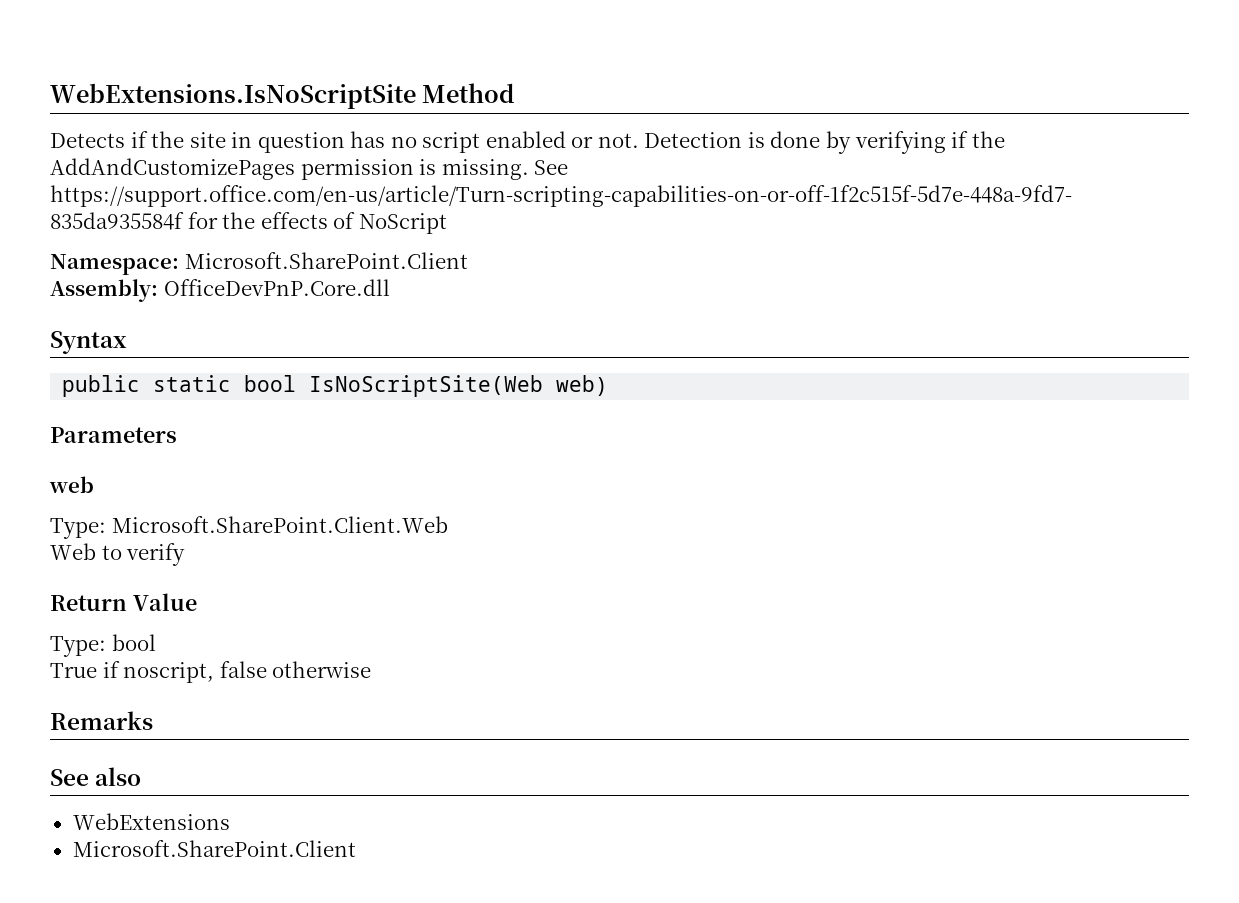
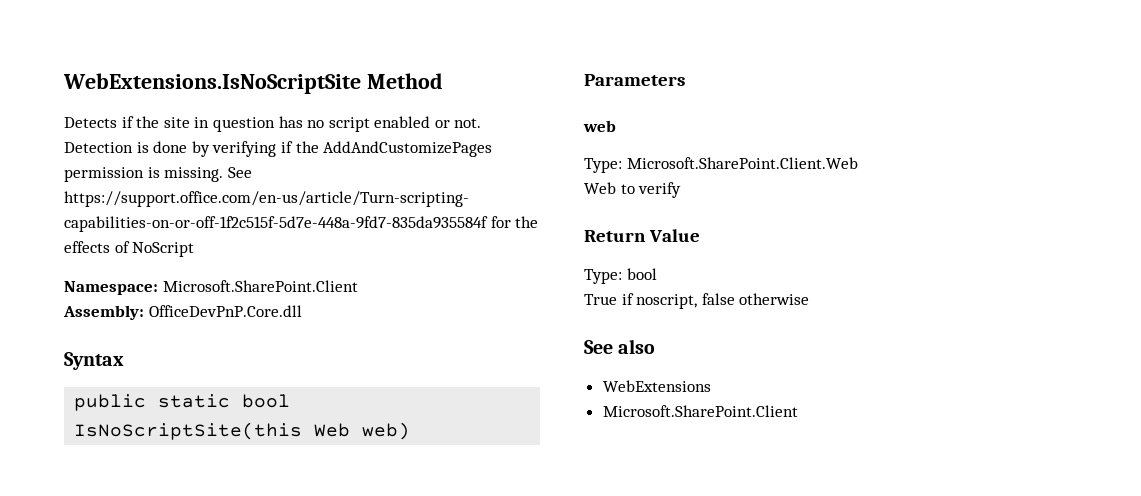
[309,375,544,397] IsNoScriptSite(Web -> [74,422,351,440] IsNoScriptSite(this Web
[50,711,153,730] // Remarks -> (810, 299) none

